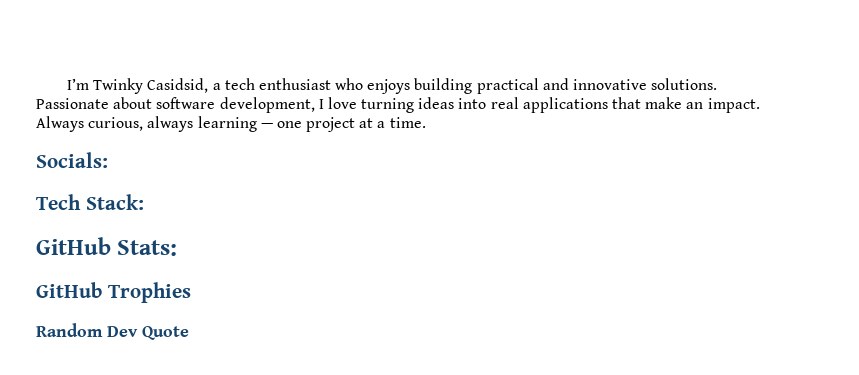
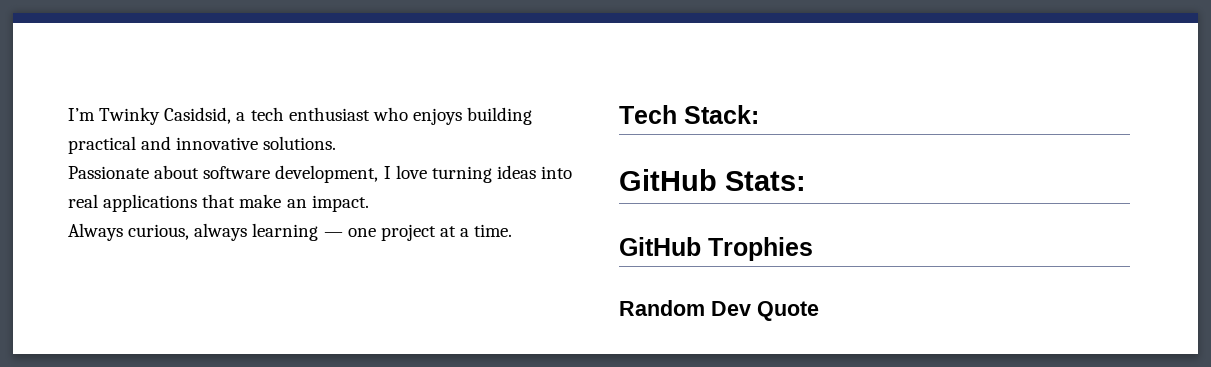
[36,152,108,168] // Socials: -> (513, 230) none

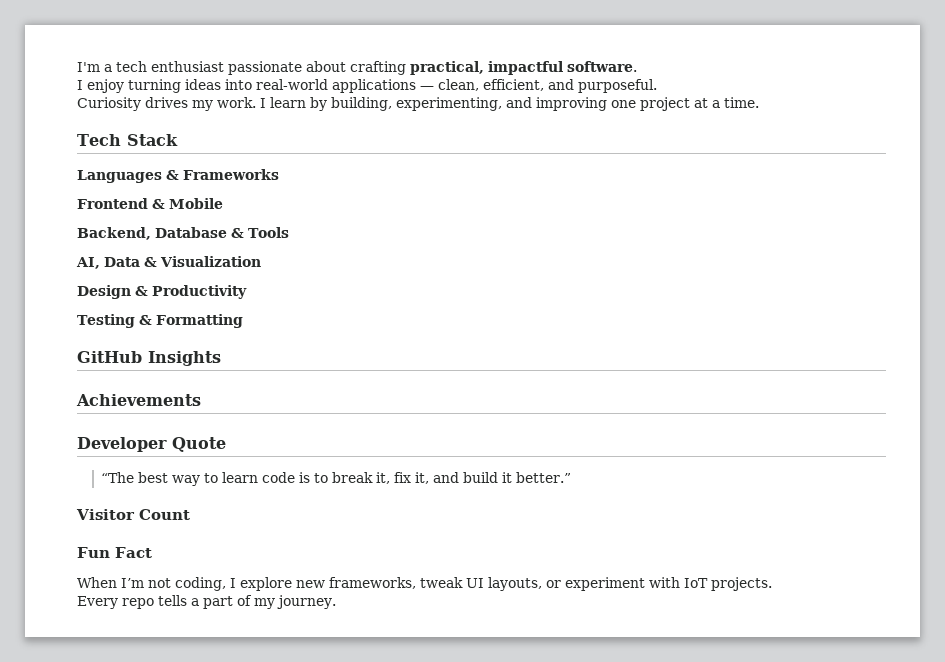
[68,107,232,125] I’m Twinky Casidsid, -> [77,62,100,72] I'm
[372,107,533,125] [68,136,337,154] [68,165,573,183] [68,194,369,212] [68,223,343,241] who enjoys building practical and innovative solutions. // Passionate about software development, I love turning ideas into real applications that make an impact. // Always curious, always learning — -> [228,61,637,75] [77,79,657,93] [77,97,607,111] passionate about crafting practical, impactful software. // I enjoy turning ideas into real-world applications — clean, efficient, and purposeful. // Curiosity drives my work. I learn by building, experimenting, and improving
[684,105,759,124] [619,169,806,191] [619,237,813,261] [619,300,819,321] Stack: // GitHub Stats: // GitHub Trophies // Random Dev Quote -> [126,134,178,146] [77,169,279,183] [77,198,223,209] [77,227,289,240] [76,256,261,269] [77,285,247,299] [77,314,243,328] [77,351,221,366] [76,394,201,406] [77,437,226,452] [101,472,572,486] [76,509,190,520] [77,547,152,558] [77,577,772,591] [77,595,336,609] Stack // Languages & Frameworks // Frontend & Mobile // Backend, Database & Tools // AI, Data & Visualization // Design & Productivity // Testing & Formatting // GitHub Insights // Achievements // Developer Quote // “The best way to learn code is to break it, fix it, and build it better.” // Visitor Count // Fun Fact // When I’m not coding, I explore new frameworks, tweak UI layouts, or experiment with IoT projects. // Every repo tells a part of my journey.

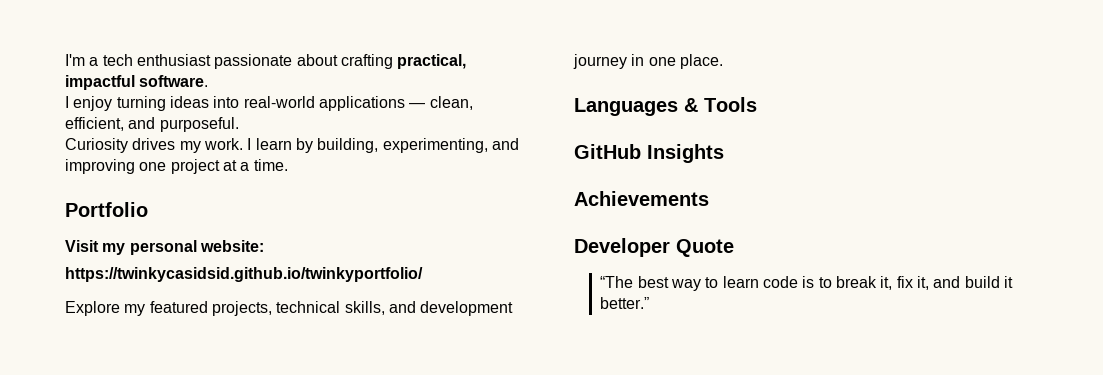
[77,134,178,146] [77,169,279,183] [77,198,223,209] [77,227,289,240] [76,256,261,269] [77,285,247,299] [77,314,243,328] Tech Stack // Languages & Frameworks // Frontend & Mobile // Backend, Database & Tools // AI, Data & Visualization // Design & Productivity // Testing & Formatting -> [65,202,148,217] [65,240,264,255] [65,267,423,282] [65,301,514,316] [573,54,723,69] [574,97,757,116] Portfolio // Visit my personal website: // https://twinkycasidsid.github.io/twinkyportfolio/ // Explore my featured projects, technical skills, and development journey in one place. // Languages & Tools
[76,509,190,520] [77,547,152,558] [77,577,772,591] [77,595,336,609] // Visitor Count // Fun Fact // When I’m not coding, I explore new frameworks, tweak UI layouts, or experiment with IoT projects. // Every repo tells a part of my journey. -> (650, 303) none

